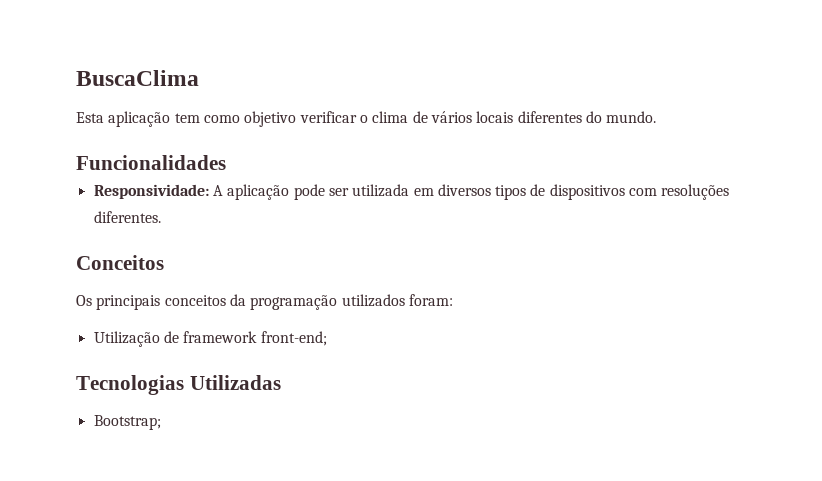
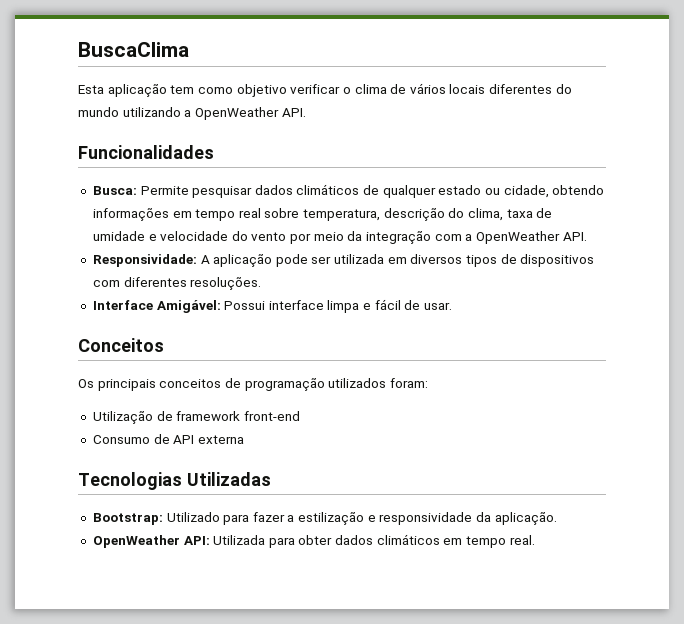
[606,111,657,123] [76,155,226,170] mundo. // Funcionalidades -> [78,107,306,120] [78,145,214,159] [92,184,605,198] [92,208,553,221] [92,231,587,244] mundo utilizando a OpenWeather API. // Funcionalidades // Busca: Permite pesquisar dados climáticos de qualquer estado ou cidade, obtendo informações em tempo real sobre temperatura, descrição do clima, taxa de umidade e velocidade do vento por meio da integração com a OpenWeather API.
[661,184,730,200] [93,211,161,223] resoluções diferentes. -> [123,277,262,290] [92,299,453,313] diferentes resoluções. // Interface Amigável: Possui interface limpa e fácil de usar.
[229,294,246,306] da -> [224,378,241,388] de
[260,331,327,346] [76,375,281,395] [93,415,161,430] front-end; // Tecnologias Utilizadas // Bootstrap; -> [243,411,300,421] [92,434,244,444] [78,472,271,490] [92,512,557,525] [92,534,535,548] front-end // Consumo de API externa // Tecnologias Utilizadas // Bootstrap: Utilizado para fazer a estilização e responsividade da aplicação. // OpenWeather API: Utilizada para obter dados climáticos em tempo real.

